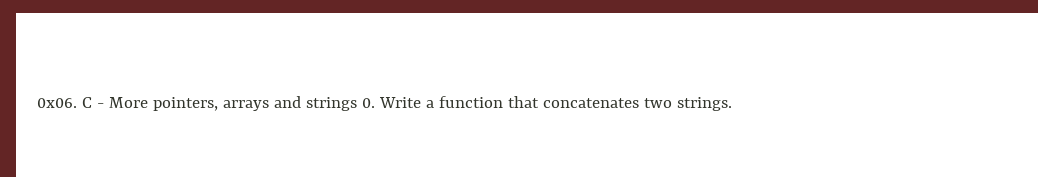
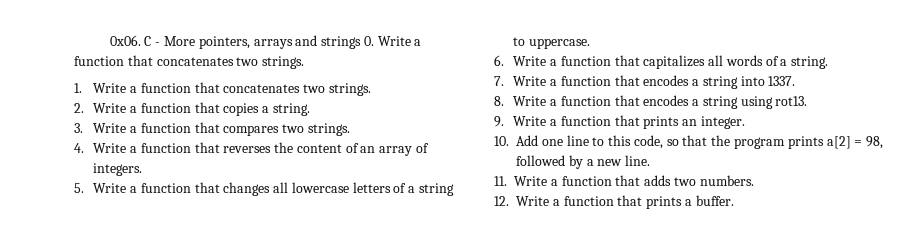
(732, 104) none -> [74,82,371,96] [74,102,310,116] [74,122,350,136] [74,142,430,156] [93,163,143,176] [74,182,455,196] [513,37,591,49] [494,55,829,69] [494,75,796,89] [494,95,808,109] [494,115,745,129] [494,135,884,149] [516,155,651,169] [494,175,754,186] [494,195,734,209] // 1. Write a function that concatenates two strings. // 2. Write a function that copies a string. // 3. Write a function that compares two strings. // 4. Write a function that reverses the content of an array of integers. // 5. Write a function that changes all lowercase letters of a string to uppercase. // 6. Write a function that capitalizes all words of a string. // 7. Write a function that encodes a string into 1337. // 8. Write a function that encodes a string using rot13. // 9. Write a function that prints an integer. // 10. Add one line to this code, so that the program prints a[2] = 98, followed by a new line. // 11. Write a function that adds two numbers. // 12. Write a function that prints a buffer.

